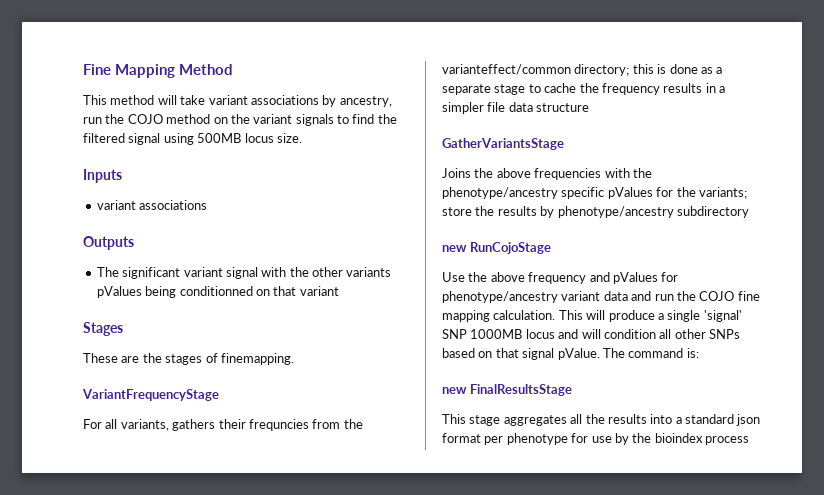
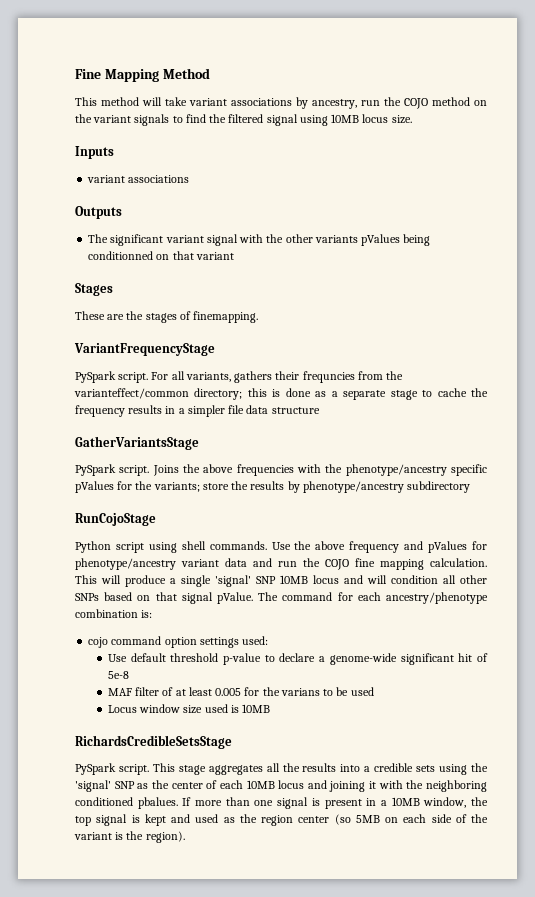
[197,133,242,143] 500MB -> [331,114,360,123] 10MB
(219, 395) none -> [75,371,149,383] PySpark script.
(564, 144) none -> [75,464,150,476] PySpark script.
[442,245,467,252] new -> (471, 487) none
(551, 248) none -> [75,541,267,553] Python script using shell commands.
[470,329,523,339] 1000MB -> [280,575,308,584] 10MB
[686,348,699,358] [442,384,572,396] is: // new FinalResultsStage // -> [337,592,488,604] [75,609,153,618] [88,636,269,648] [107,653,489,665] [107,671,129,679] [107,687,374,696] [107,704,271,714] [75,735,232,749] [75,763,149,775] for each ancestry/phenotype combination is: // cojo command option settings used: // Use default threshold p-value to declare a genome-wide significant hit of 5e-8 // MAF filter of at least 0.005 for the varians to be used // Locus window size used is 10MB // RichardsCredibleSetsStage // PySpark script.
[685,414,761,426] [442,433,749,445] standard json format per phenotype for use by the bioindex process -> [374,763,488,775] [75,780,488,792] [75,797,488,809] [75,814,488,826] [74,831,185,843] credible sets using the 'signal' SNP as the center of each 10MB locus and joining it with the neighboring conditioned pbalues. If more than one signal is present in a 10MB window, the top signal is kept and used as the region center (so 5MB on each side of the variant is the region).

